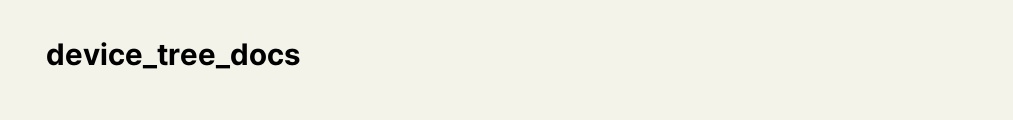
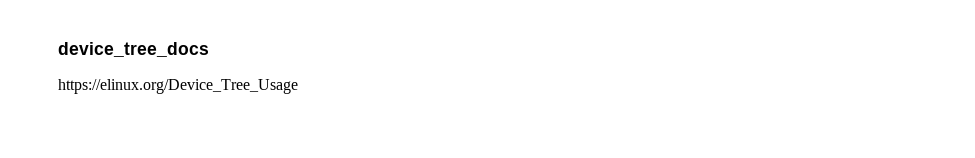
(300, 55) none -> [58,79,298,94] // https://elinux.org/Device_Tree_Usage

